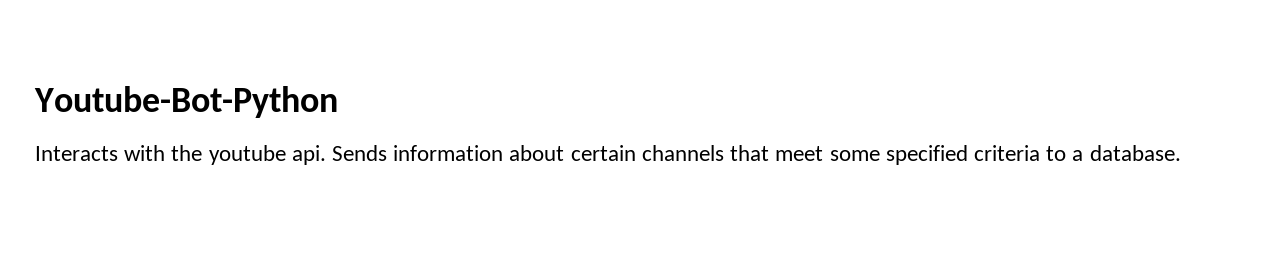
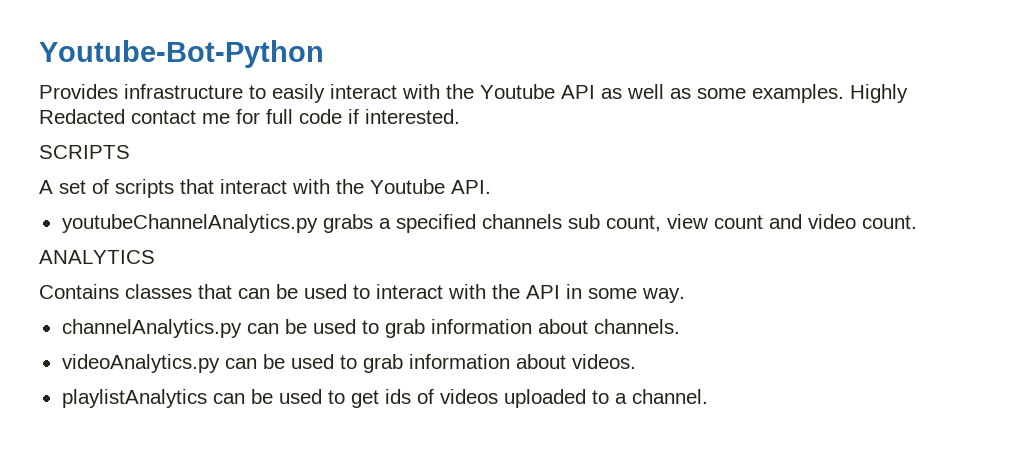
[35,145,1040,165] Interacts with the youtube api. Sends information about certain channels that meet some specified criteria -> [39,84,908,103] [39,109,460,124] [39,145,130,159] [39,179,491,198] [61,214,917,233] [39,250,155,264] [39,284,685,303] [61,319,680,338] [61,354,636,373] [61,389,586,408] Provides infrastructure to easily interact with the Youtube API as well as some examples. Highly Redacted contact me for full code if interested. // SCRIPTS // A set of scripts that interact with the Youtube API. // youtubeChannelAnalytics.py grabs a specified channels sub count, view count and video count. // ANALYTICS // Contains classes that can be used to interact with the API in some way. // channelAnalytics.py can be used to grab information about channels. // videoAnalytics.py can be used to grab information about videos. // playlistAnalytics can be used to get ids of videos uploaded
[1089,145,1181,161] database. -> [631,389,708,404] channel.

